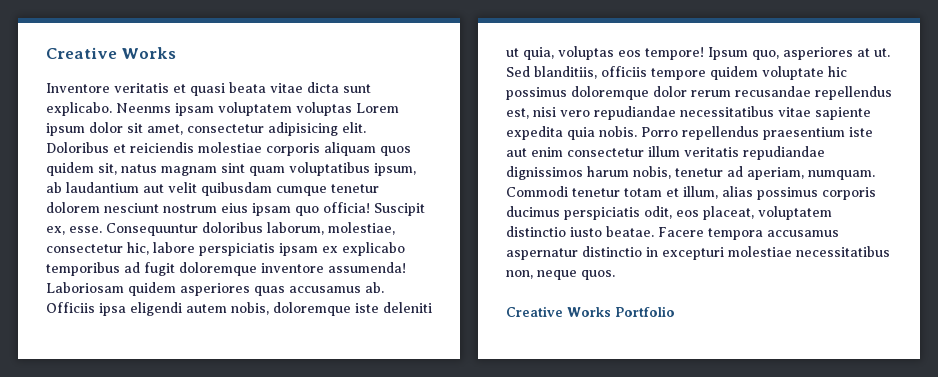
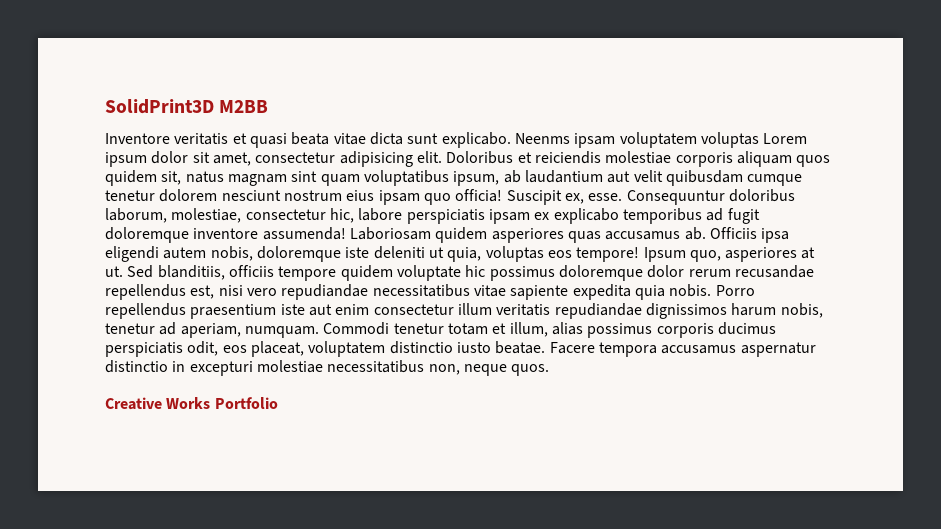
[46,47,176,59] Creative Works -> [105,99,269,114] SolidPrint3D M2BB

